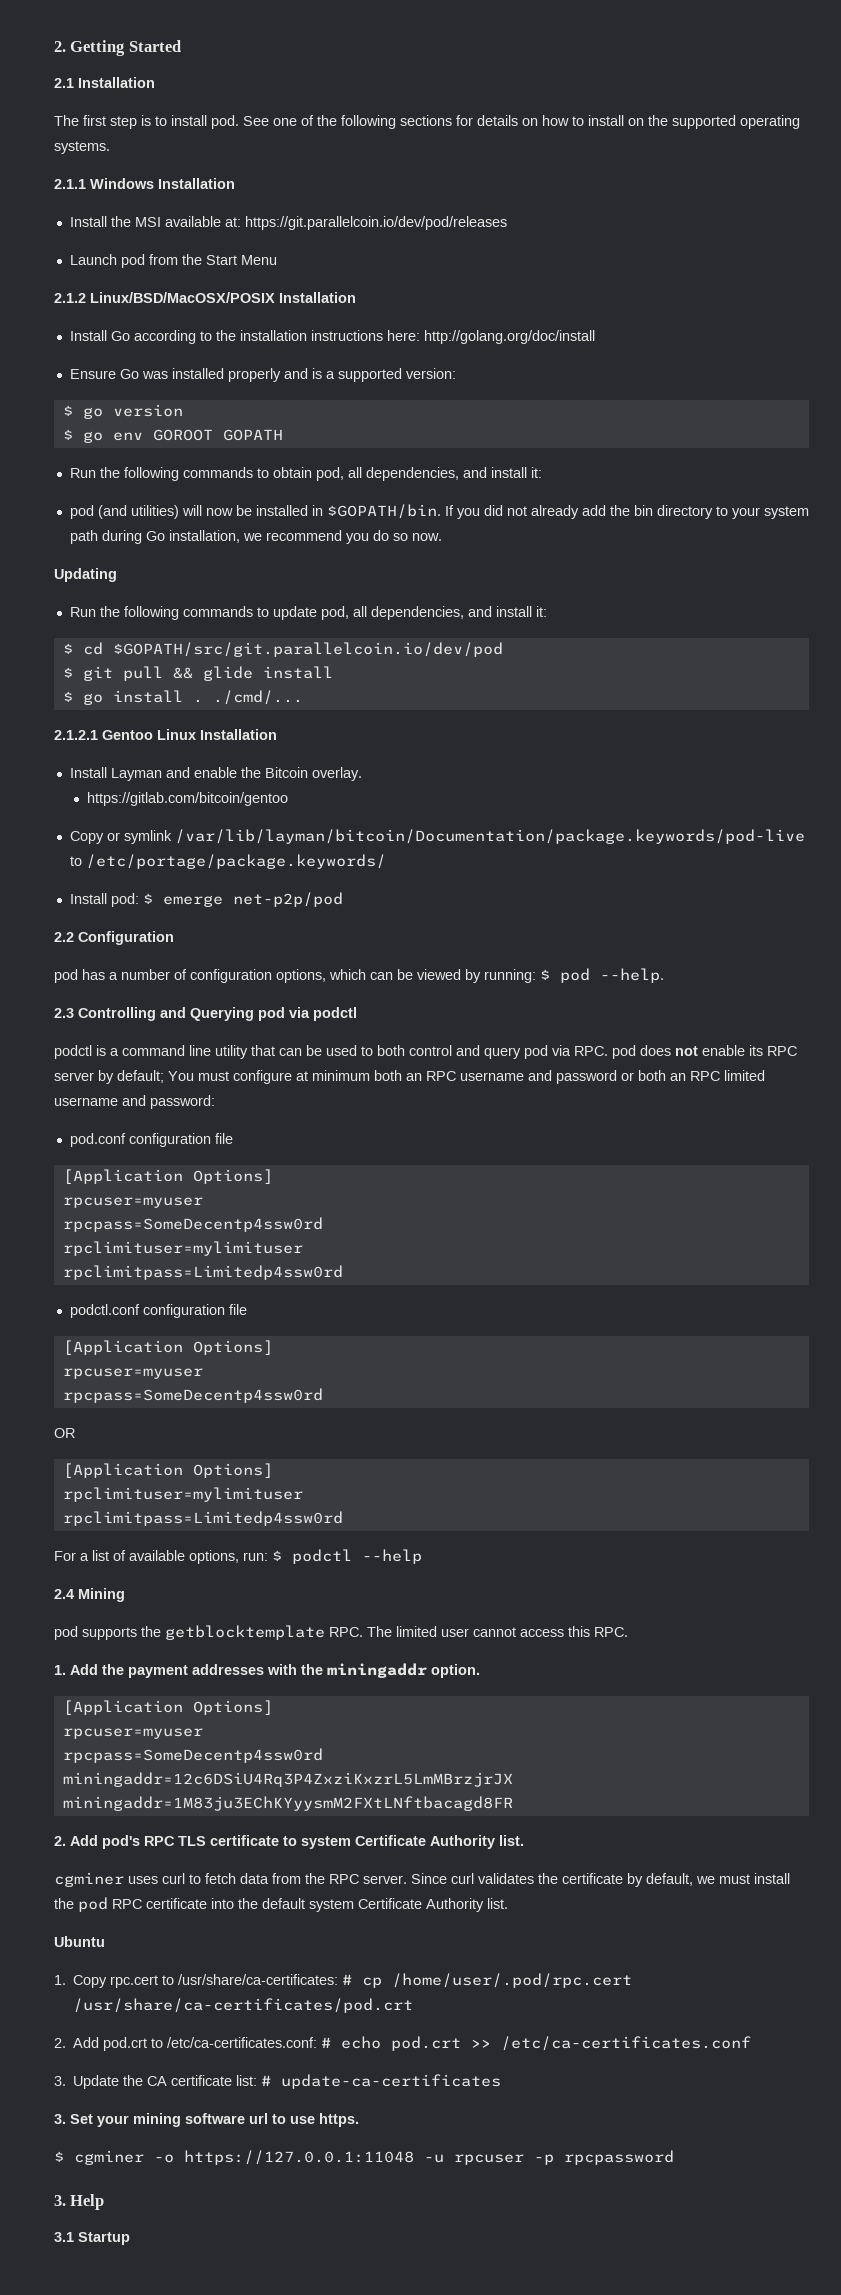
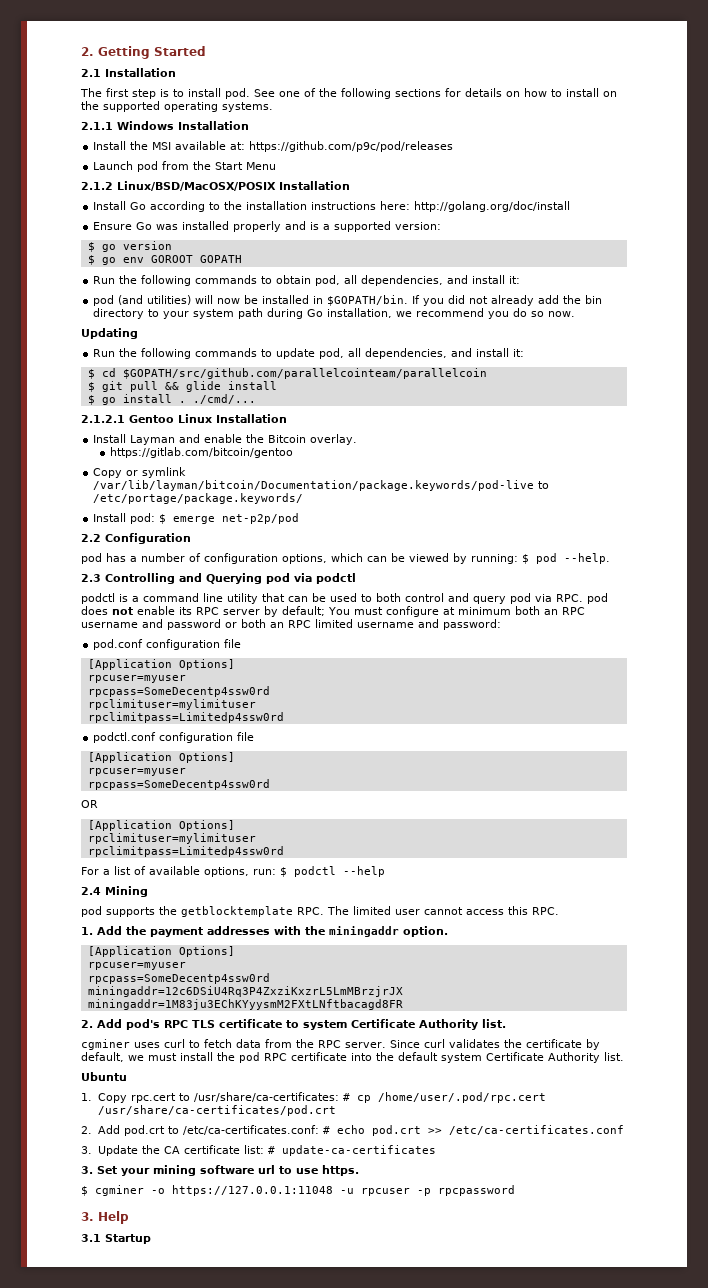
[244,216,507,230] https://git.parallelcoin.io/dev/pod/releases -> [249,141,454,152] https://github.com/p9c/pod/releases
[112,642,503,657] $GOPATH/src/git.parallelcoin.io/dev/pod -> [122,368,487,379] $GOPATH/src/github.com/parallelcointeam/parallelcoin

